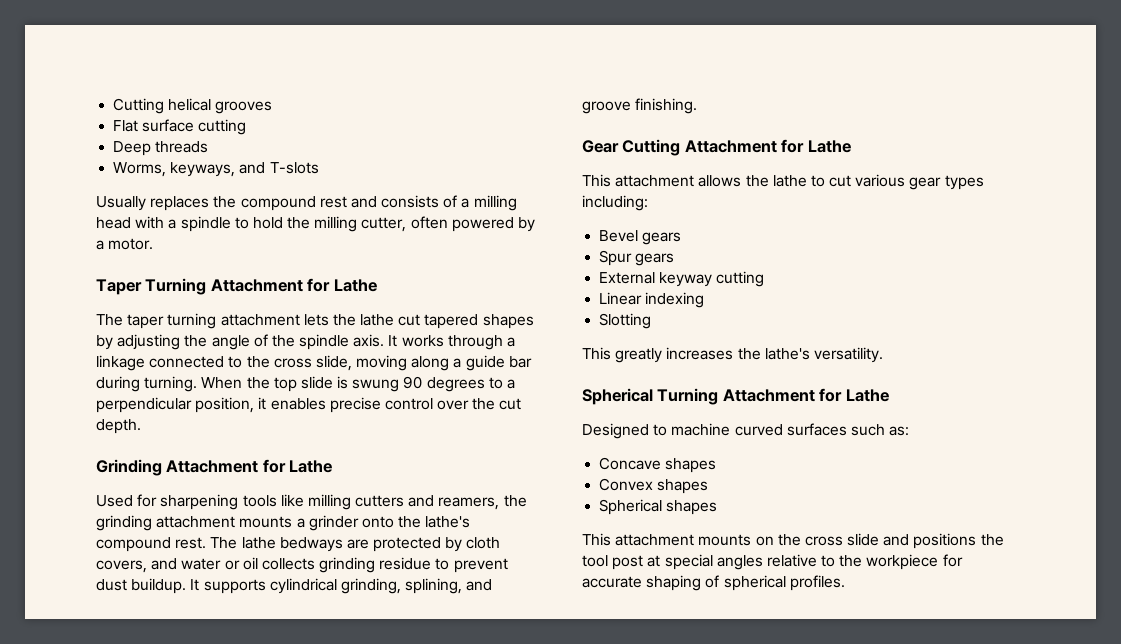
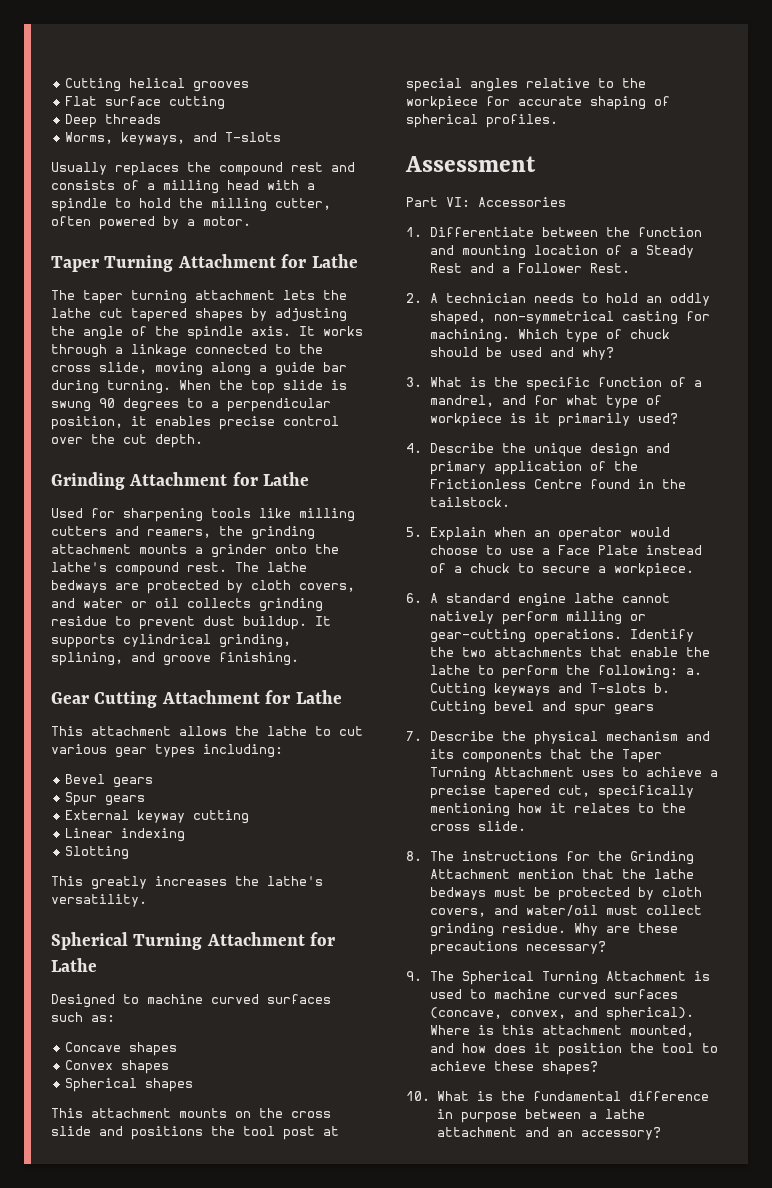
(845, 583) none -> [405,156,536,172] [406,197,566,207] [406,227,703,237] [430,245,695,259] [430,263,631,273] [406,293,711,306] [430,311,711,325] [430,329,671,343] [430,347,615,360] [406,377,703,391] [430,395,663,409] [430,413,679,427] [406,443,671,457] [430,461,639,475] [430,479,687,489] [430,497,511,507] [406,527,671,541] [430,545,703,555] [430,563,695,577] [406,593,671,607] [430,611,647,625] [430,629,695,643] [430,647,711,657] [430,665,703,679] [430,683,671,697] [430,701,655,715] [406,731,711,745] [430,749,663,763] [430,767,719,781] [430,785,695,799] [430,803,687,817] [430,821,527,831] [406,851,695,865] [430,869,695,879] [430,887,703,901] [430,905,703,917] [430,923,679,937] [430,941,607,955] [406,971,711,985] [430,989,679,999] [430,1007,695,1021] [430,1025,695,1037] [430,1043,719,1057] [430,1061,599,1075] [406,1091,709,1101] [436,1109,645,1123] [436,1127,661,1140] // Assessment // Part VI: Accessories // 1. Differentiate between the function and mounting location of a Steady Rest and a Follower Rest. // 2. A technician needs to hold an oddly shaped, non-symmetrical casting for machining. Which type of chuck should be used and why? // 3. What is the specific function of a mandrel, and for what type of workpiece is it primarily used? // 4. Describe the unique design and primary application of the Frictionless Centre found in the tailstock. // 5. Explain when an operator would choose to use a Face Plate instead of a chuck to secure a workpiece. // 6. A standard engine lathe cannot natively perform milling or gear-cutting operations. Identify the two attachments that enable the lathe to perform the following: a. Cutting keyways and T-slots b. Cutting bevel and spur gears // 7. Describe the physical mechanism and its components that the Taper Turning Attachment uses to achieve a precise tapered cut, specifically mentioning how it relates to the cross slide. // 8. The instructions for the Grinding Attachment mention that the lathe bedways must be protected by cloth covers, and water/oil must collect grinding residue. Why are these precautions necessary? // 9. The Spherical Turning Attachment is used to machine curved surfaces (concave, convex, and spherical). Where is this attachment mounted, and how does it position the tool to achieve these shapes? // 10. What is the fundamental difference in purpose between a lathe attachment and an accessory?

